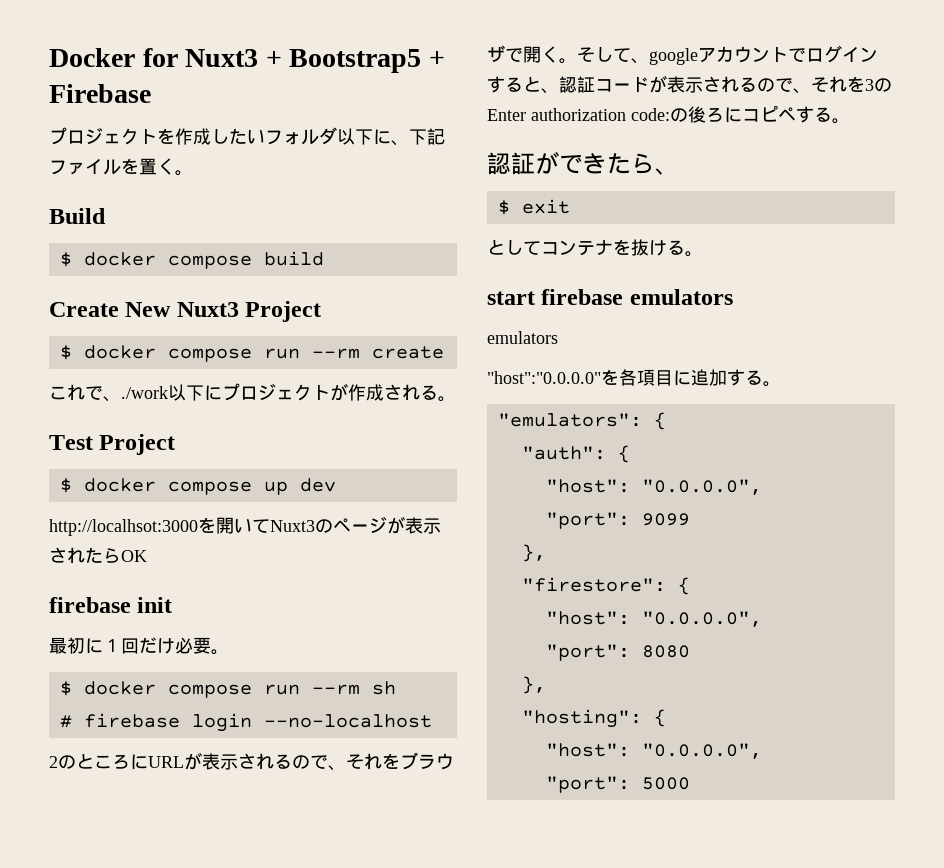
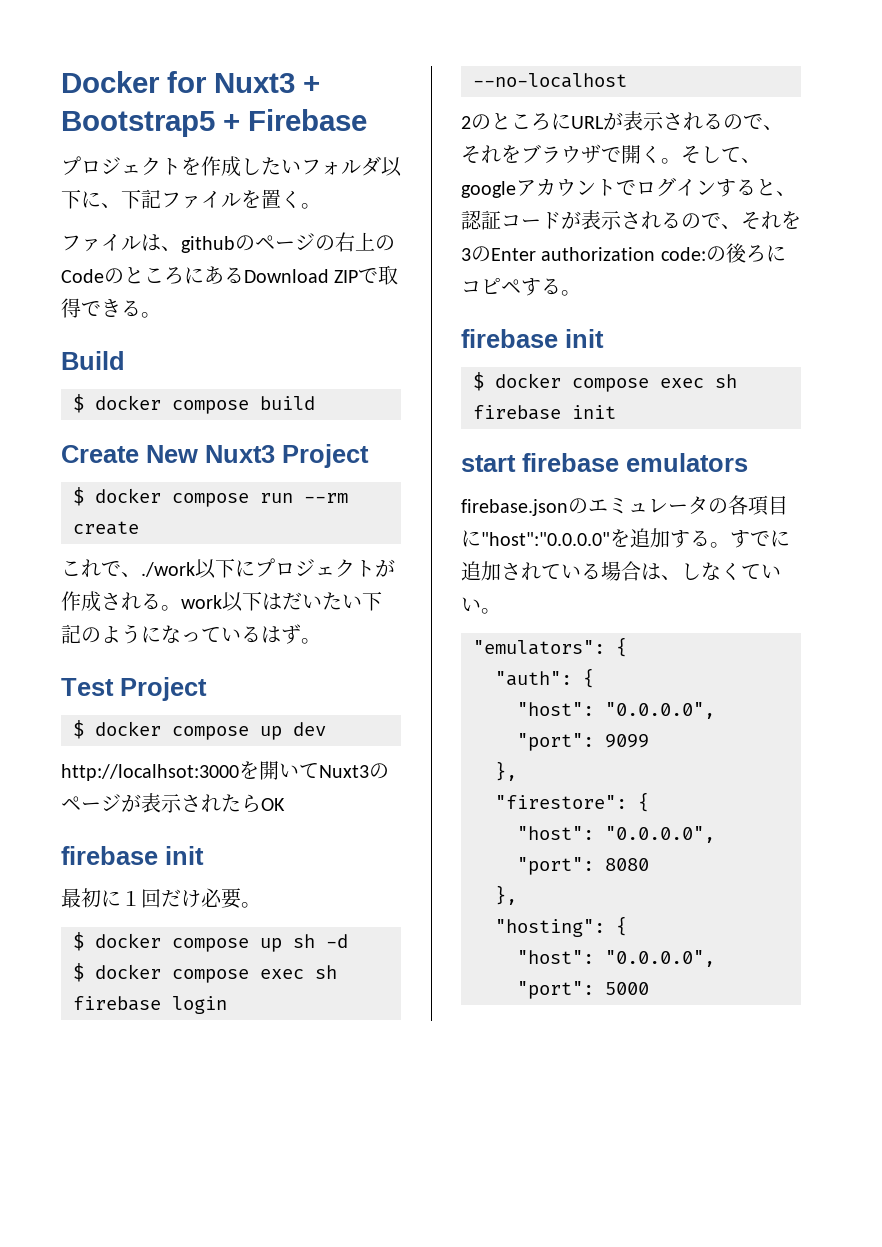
(193, 173) none -> [61,232,395,253] [61,265,399,285] [61,298,161,318] // ファイルは、githubのページの右上のCodeのところにあるDownload ZIPで取得できる。
(456, 399) none -> [181,591,382,612] [61,624,321,644] work以下はだいたい下記のようになっているはず。
[263,681,396,695] [59,715,72,728] run --rm sh // # -> [260,934,348,952] [73,963,337,983] up sh -d // $ docker compose exec sh
[487,151,679,175] [497,199,570,215] [487,239,703,257] [487,289,733,305] [487,331,558,344] [487,369,619,385] 認証ができたら、 // $ exit // としてコンテナを抜ける。 // start firebase emulators // emulators // "host":"0.0.0.0"を -> [461,329,604,348] [473,372,737,392] [473,405,616,420] [461,453,748,472] [461,496,728,516] firebase init // $ docker compose exec sh firebase init // start firebase emulators // firebase.jsonのエミュレータの
(691, 378) none -> [481,529,630,547] "host":"0.0.0.0"を
(781, 384) none -> [730,530,790,548] [461,561,781,581] [461,597,501,614] すでに追加されている場合は、しなくていい。

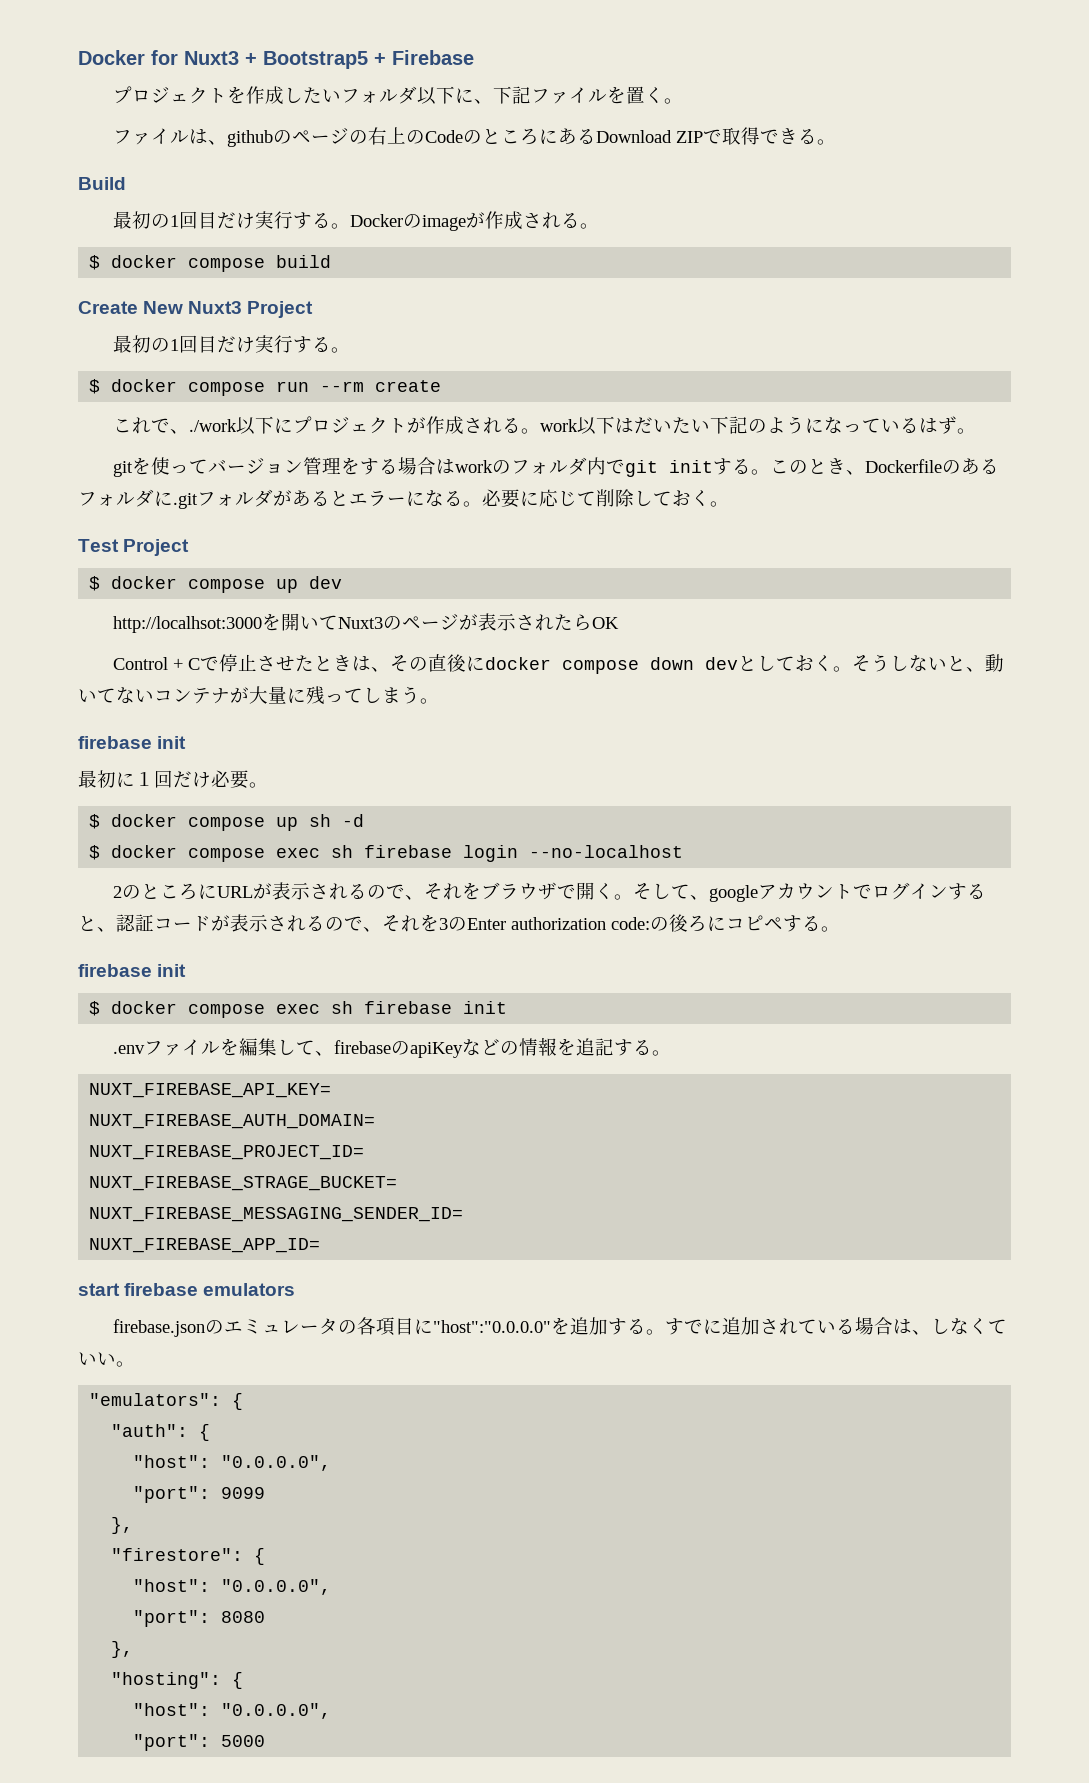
(125, 360) none -> [113,211,600,231] // 最初の1回目だけ実行する。Dockerのimageが作成される。
(369, 456) none -> [113,335,351,353] // 最初の1回目だけ実行する。
(321, 641) none -> [113,457,1000,477] [78,489,729,509] // gitを使ってバージョン管理をする場合はworkのフォルダ内でgit initする。このとき、Dockerfileのあるフォルダに.gitフォルダがあるとエラーになる。必要に応じて削除しておく。
(285, 804) none -> [113,654,1005,674] [78,686,439,705] // Control + Cで停止させたときは、その直後にdocker compose down devとしておく。そうしないと、動いてないコンテナが大量に残ってしまう。
(616, 412) none -> [113,1037,672,1058] [89,1083,332,1098] [89,1114,376,1129] [89,1145,365,1160] [89,1176,398,1191] [89,1207,464,1222] [89,1238,321,1253] // .envファイルを編集して、firebaseのapiKeyなどの情報を追記する。 // NUXT_FIREBASE_API_KEY= // NUXT_FIREBASE_AUTH_DOMAIN= // NUXT_FIREBASE_PROJECT_ID= // NUXT_FIREBASE_STRAGE_BUCKET= // NUXT_FIREBASE_MESSAGING_SENDER_ID= // NUXT_FIREBASE_APP_ID=

